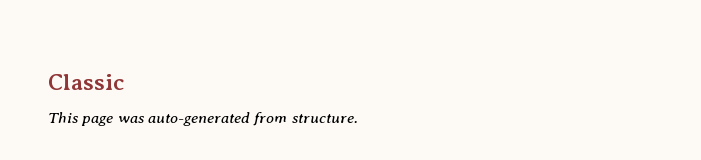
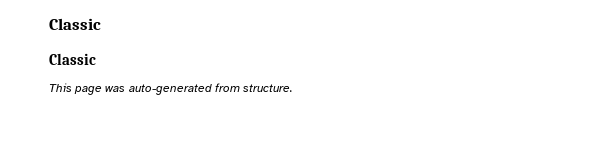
[48,74,124,90] Classic -> [49,18,101,30] [49,53,96,65] Classic // Classic

